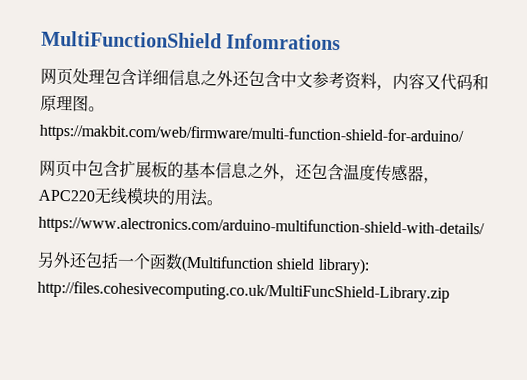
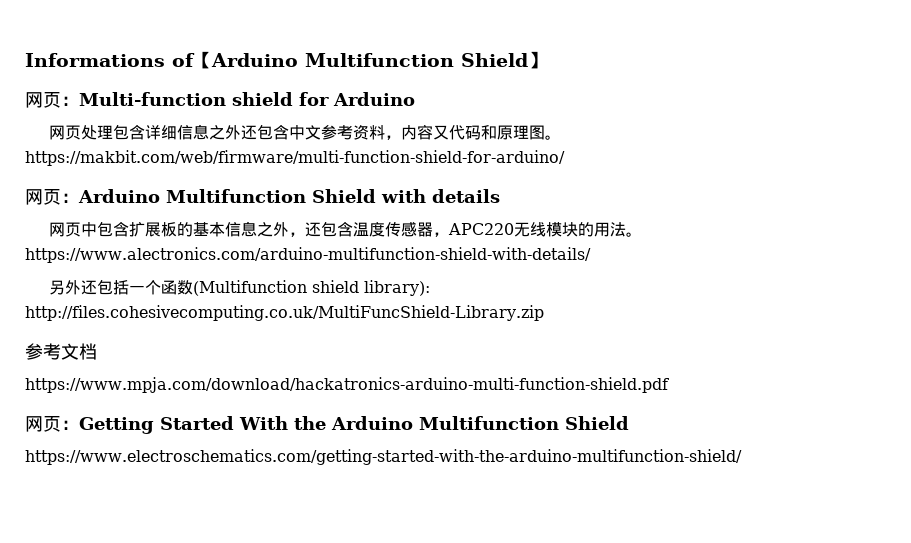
[41,30,342,51] MultiFunctionShield Infomrations -> [25,51,547,69] [25,92,415,108] Informations of【Arduino Multifunction Shield】 // 网页：Multi-function shield for Arduino
(464, 134) none -> [25,189,500,205] // 网页：Arduino Multifunction Shield with details
(450, 291) none -> [25,343,97,360] [25,377,669,393] [25,416,629,434] [25,449,742,465] // 参考文档 // https://www.mpja.com/download/hackatronics-arduino-multi-function-shield.pdf // 网页：Getting Started With the Arduino Multifunction Shield // https://www.electroschematics.com/getting-started-with-the-arduino-multifunction-shield/

